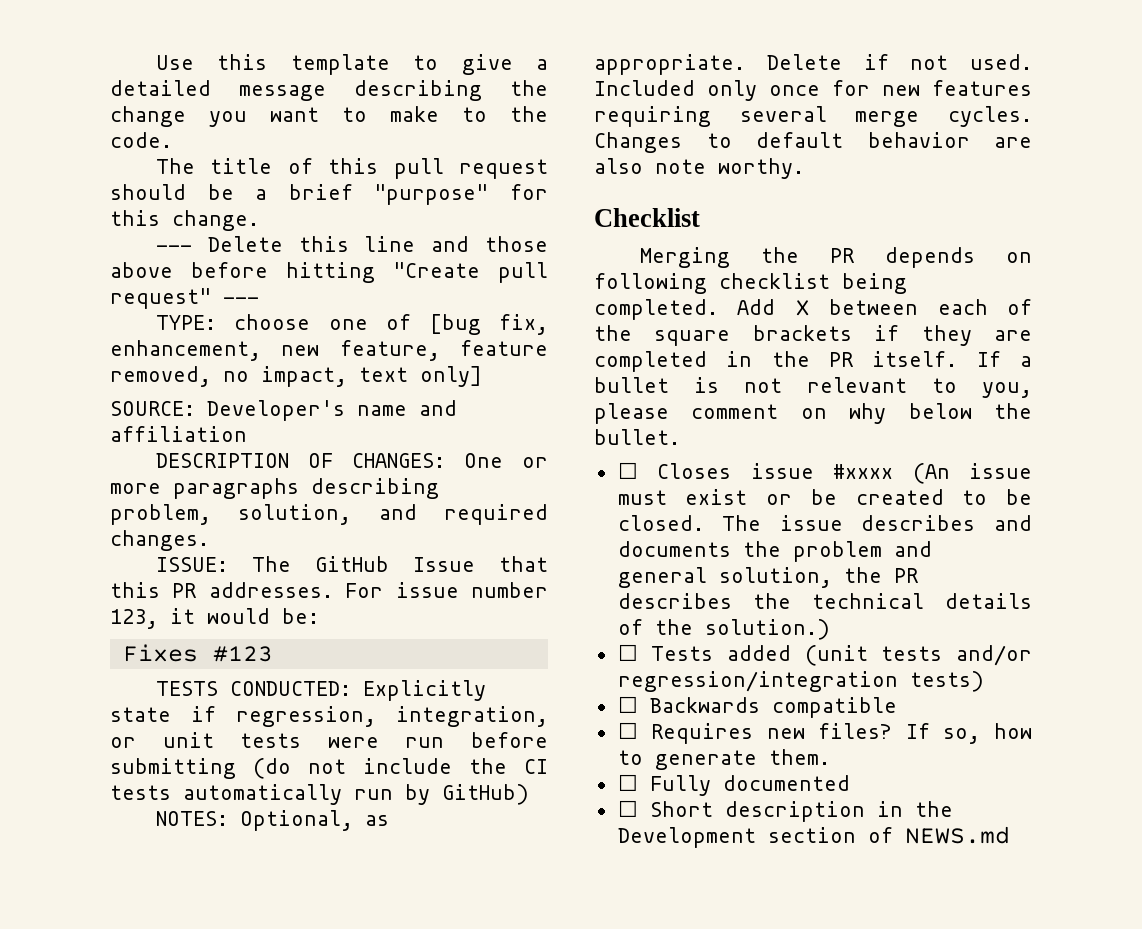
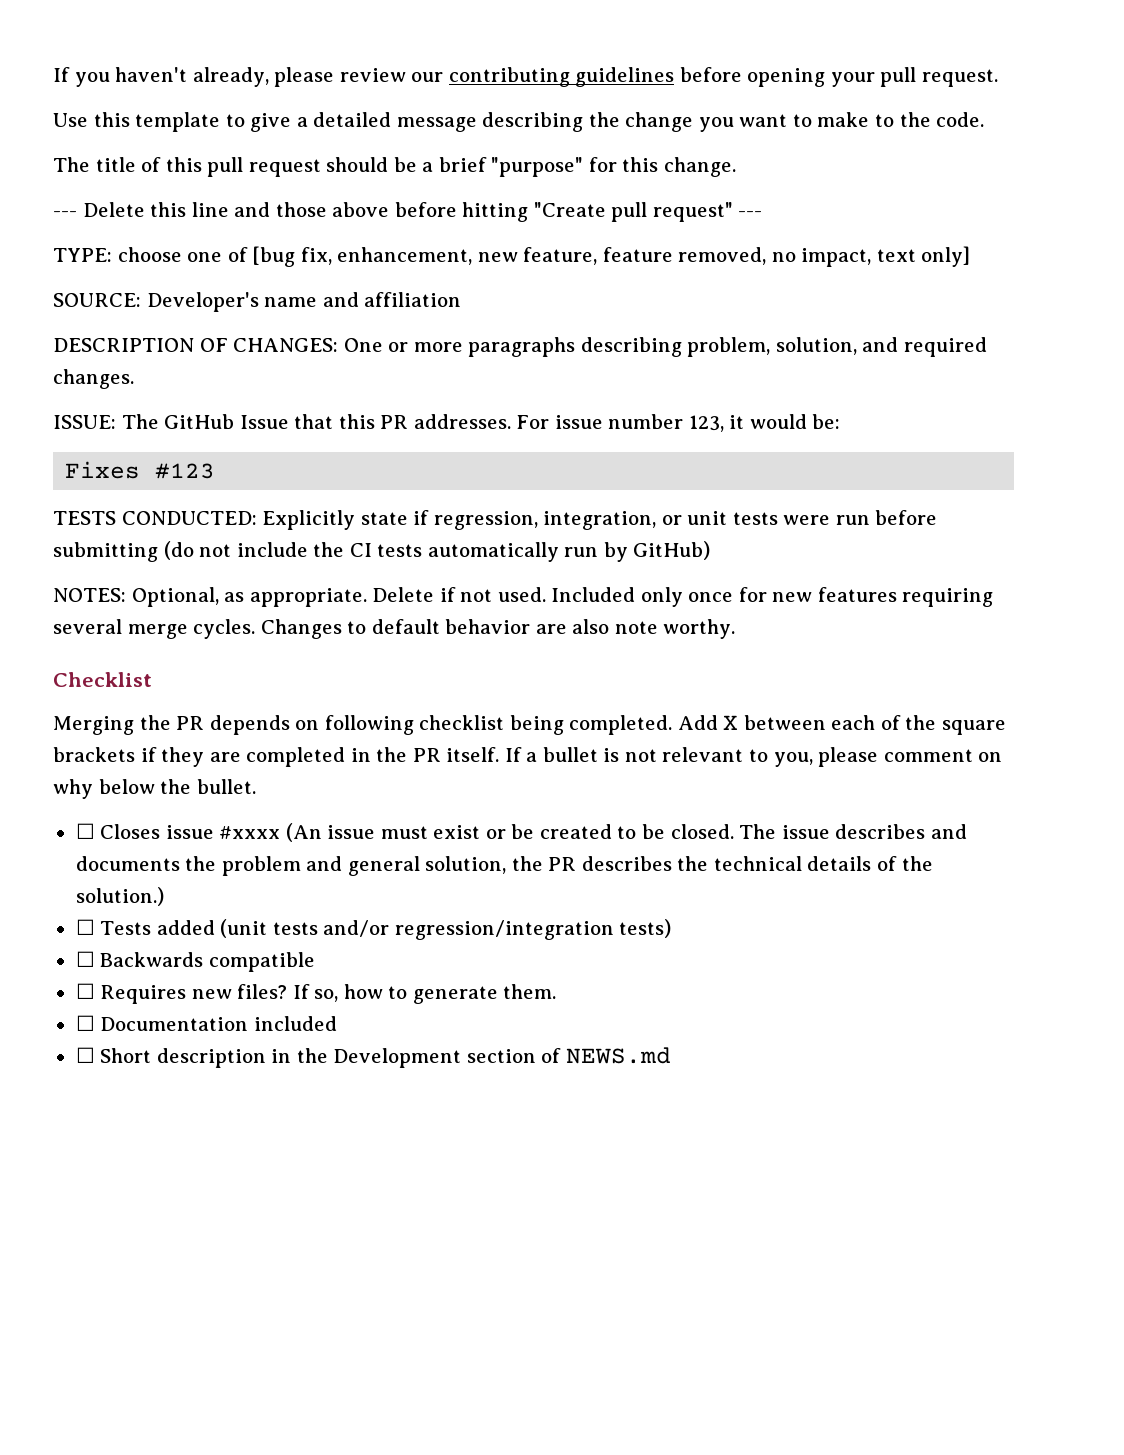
(156, 62) none -> [53,67,998,87] If you haven't already, please review our contributing guidelines before opening your pull request. //
[649,775,850,796] Fully documented -> [100,1016,337,1031] Documentation included

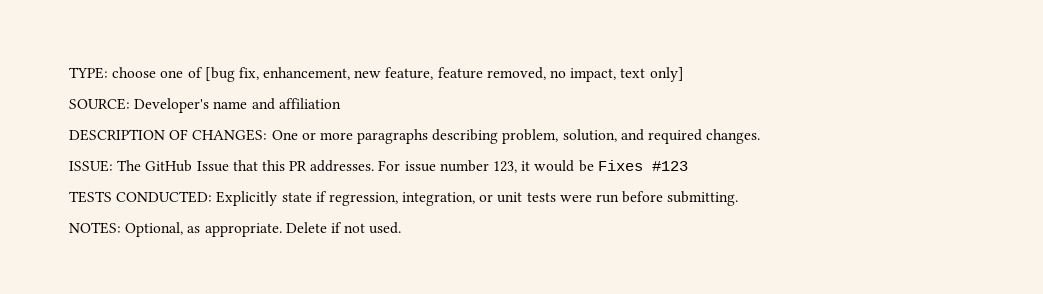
[53,67,998,87] [53,112,985,132] [53,157,736,177] [53,202,763,222] If you haven't already, please review our contributing guidelines before opening your pull request. // Use this template to give a detailed message describing the change you want to make to the code. // The title of this pull request should be a brief "purpose" for this change. // --- Delete this line and those above before hitting "Create pull request" --- // -> (69, 73) none
[812,414,841,429] be: // -> [578,160,594,172] be
[53,541,711,562] submitting (do not include the CI tests automatically run by GitHub) -> [667,191,739,206] submitting.
[551,587,994,607] [53,619,736,639] [53,672,152,687] [53,715,1007,735] [53,747,1003,767] [53,779,256,799] [75,823,967,842] [75,856,933,876] [75,887,164,906] [75,919,672,940] [75,951,315,972] [75,983,557,1004] [75,1015,337,1031] [75,1047,671,1068] Included only once for new features requiring several merge cycles. Changes to default behavior are also note worthy. // Checklist // Merging the PR depends on following checklist being completed. Add X between each of the square brackets if they are completed in the PR itself. If a bullet is not relevant to you, please comment on why below the bullet. // ☐ Closes issue #xxxx (An issue must exist or be created to be closed. The issue describes and documents the problem and general solution, the PR describes the technical details of the solution.) // ☐ Tests added (unit tests and/or regression/integration tests) // ☐ Backwards compatible // ☐ Requires new files? If so, how to generate them. // ☐ Documentation included // ☐ Short description in the Development section of NEWS.md -> (402, 228) none

